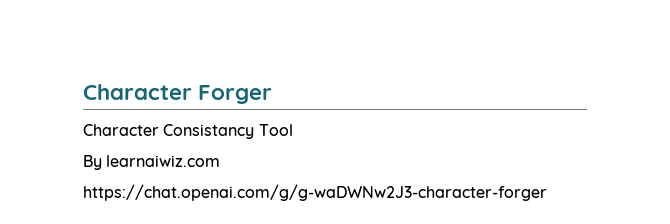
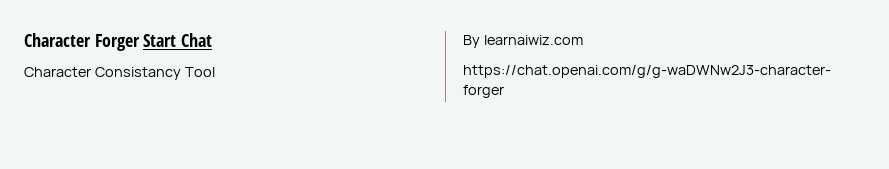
(273, 94) none -> [143,33,213,47] Start Chat

